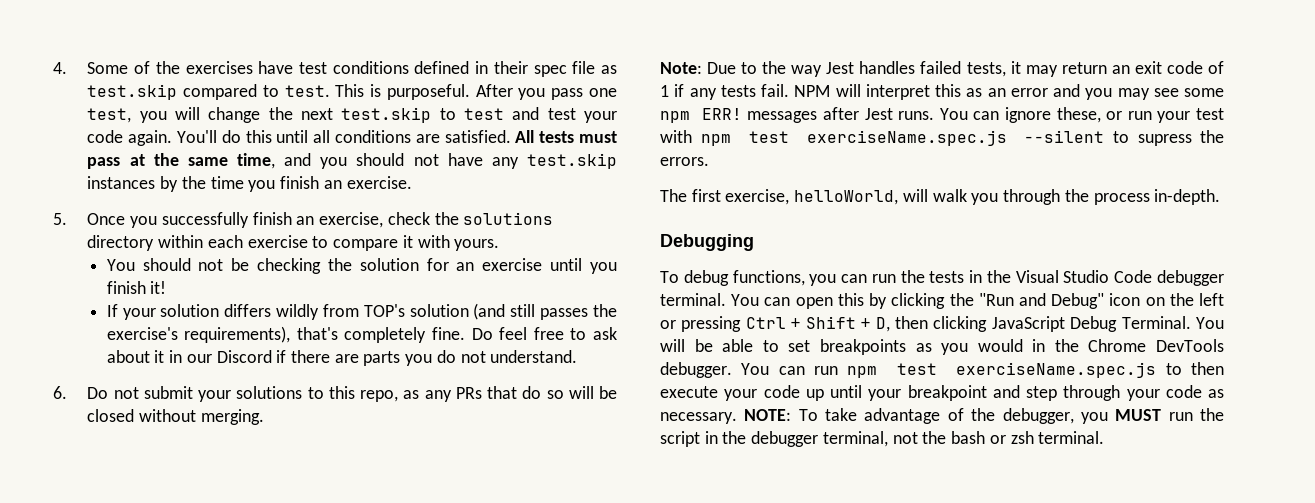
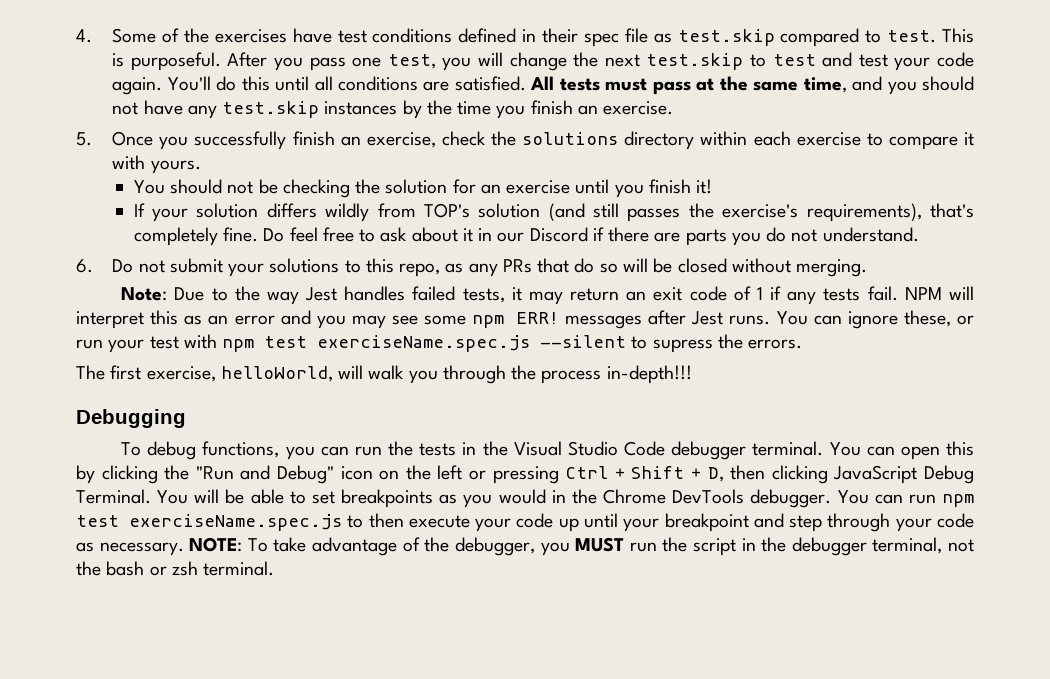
[1154,189,1221,205] in-depth. -> [606,365,692,384] in-depth!!!

